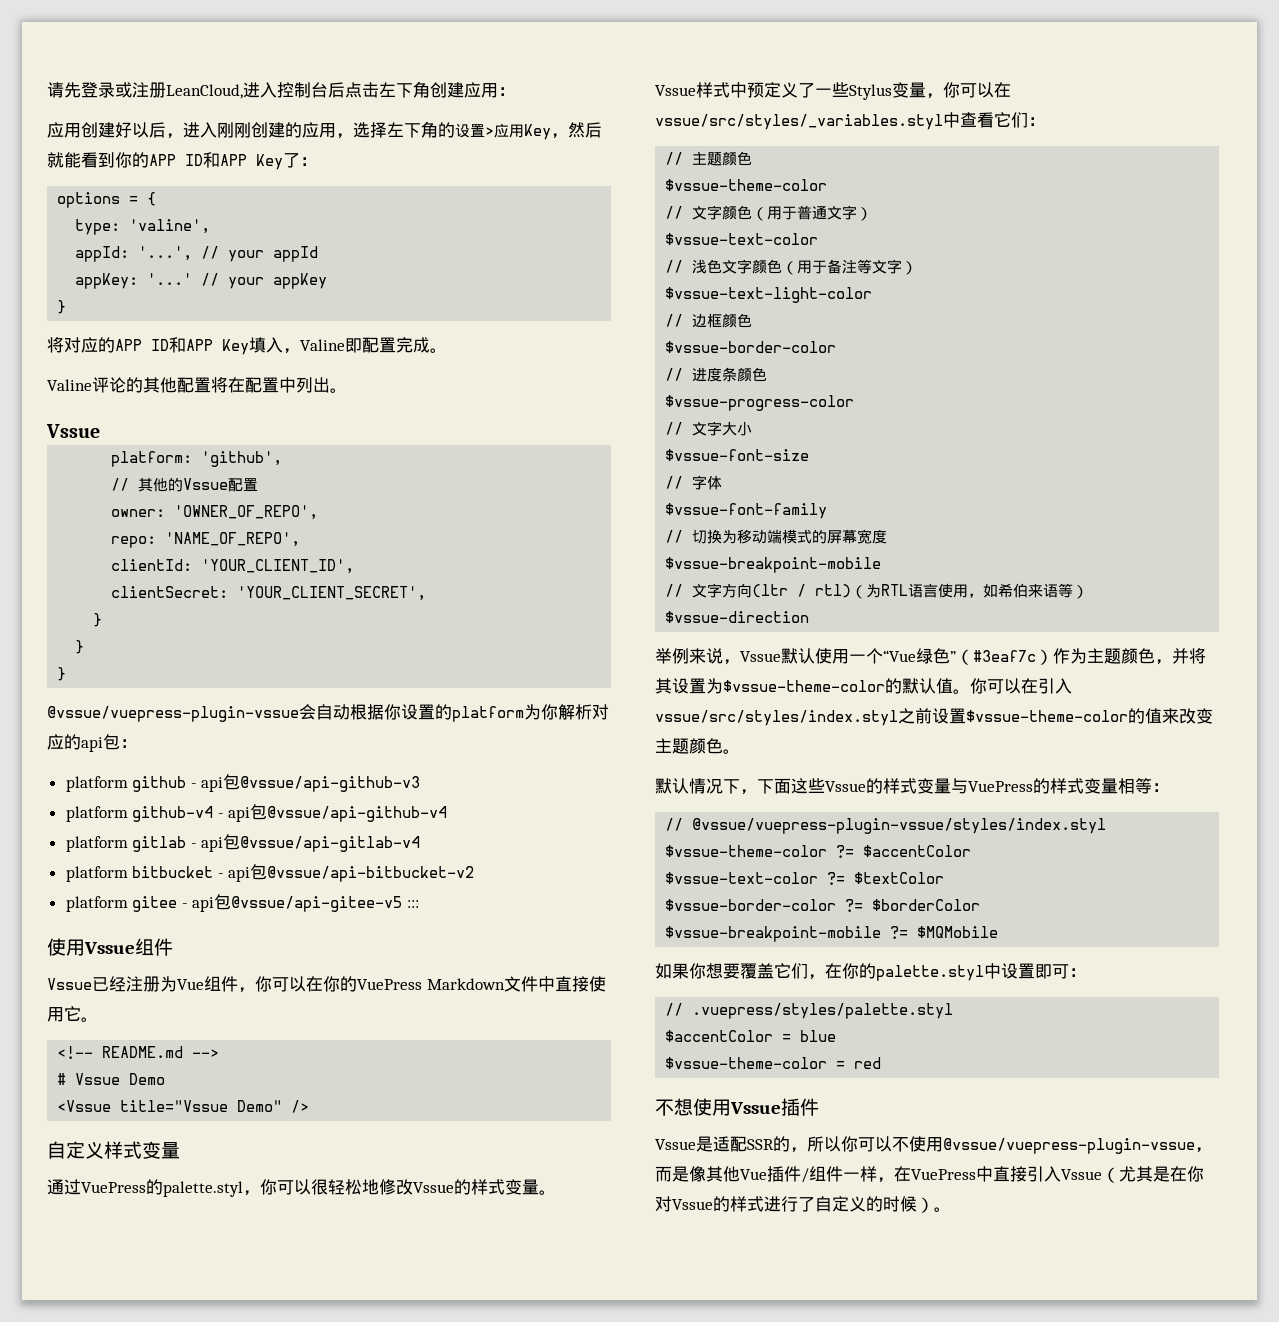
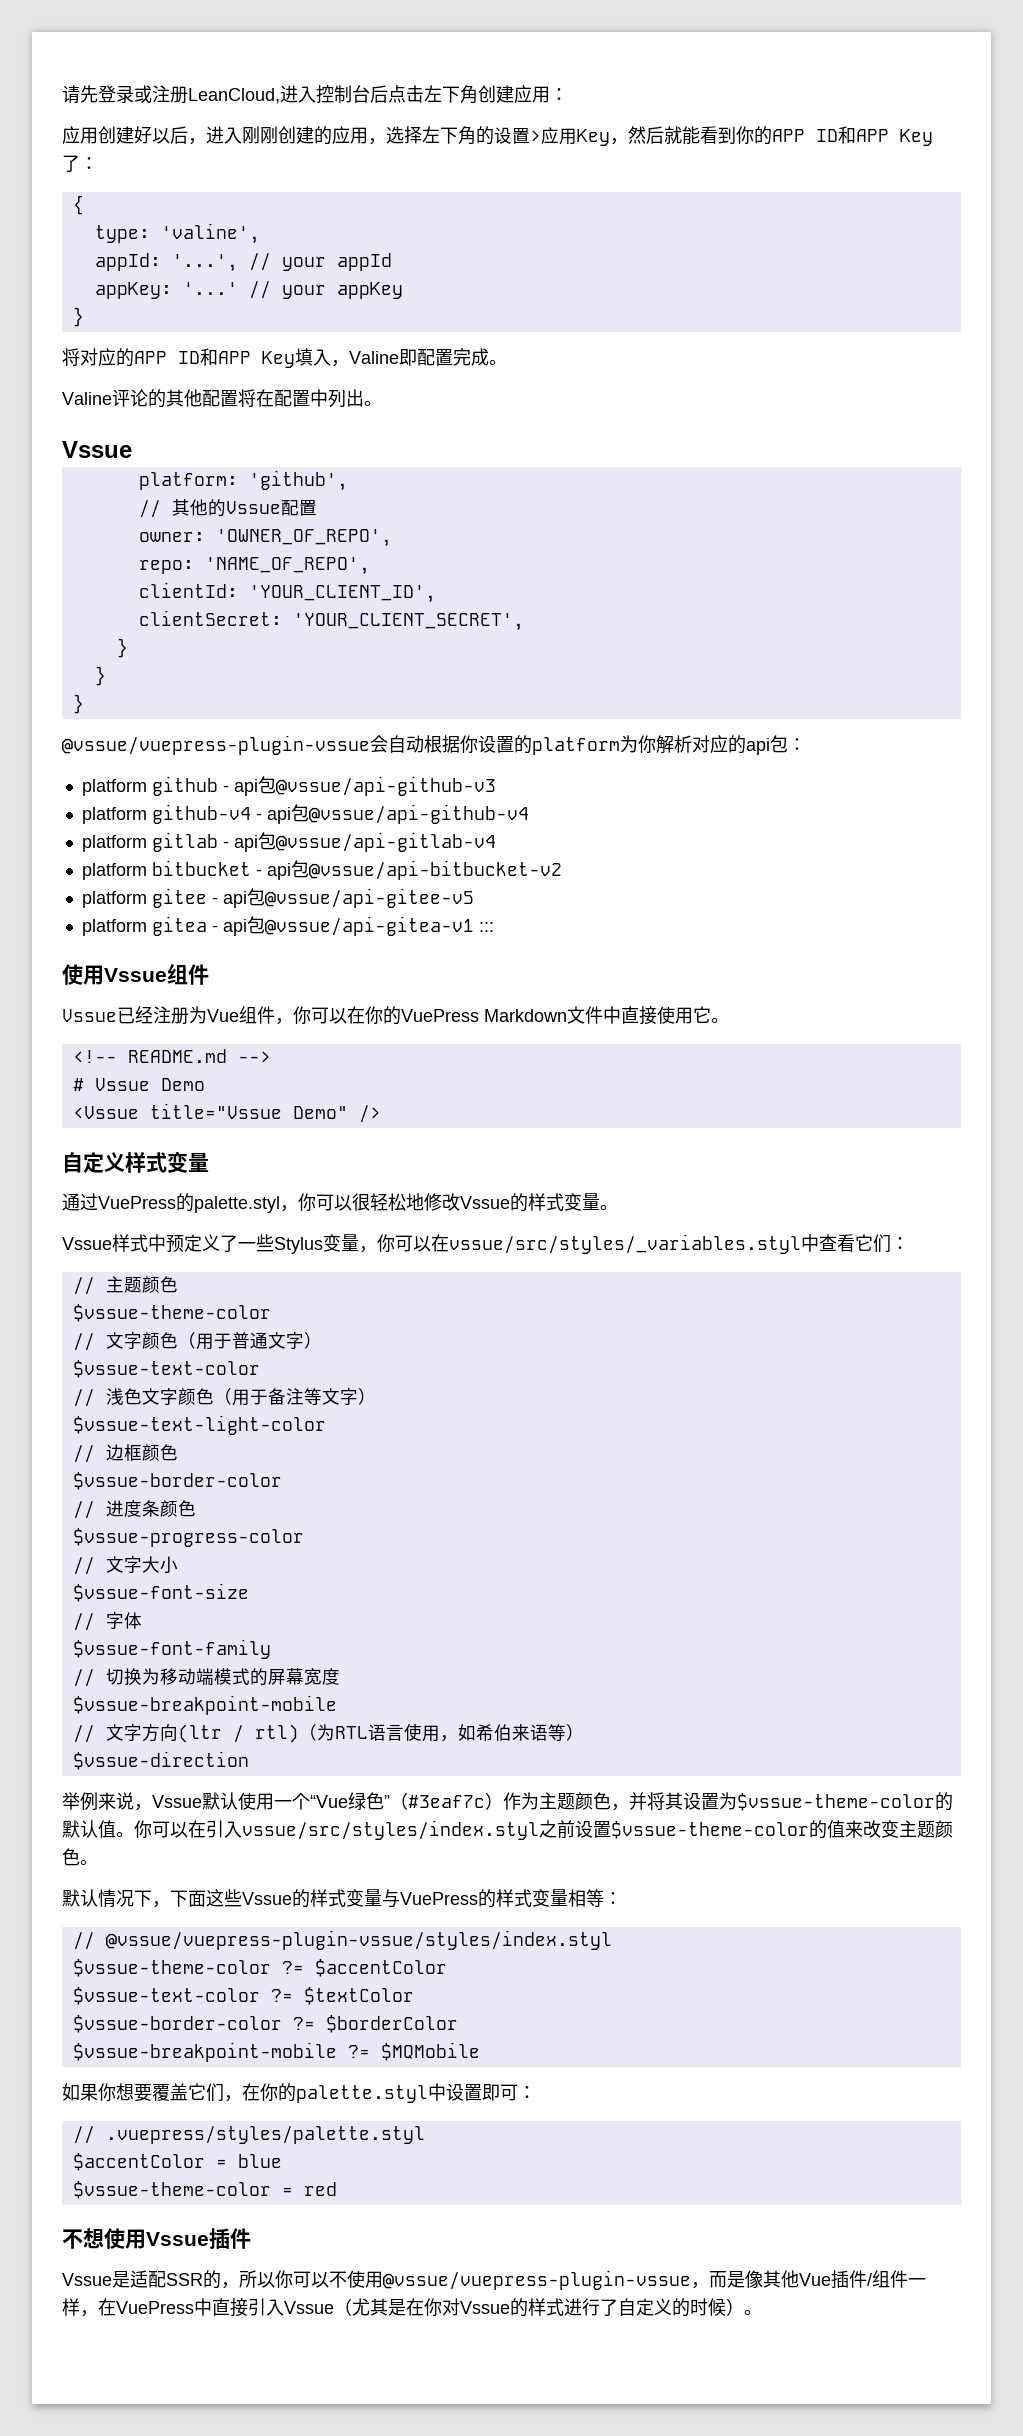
[57,192,139,208] options = -> (98, 163) none
(403, 904) none -> [81,916,474,936] // platform gitea - api包@vssue/api-gitea-v1

